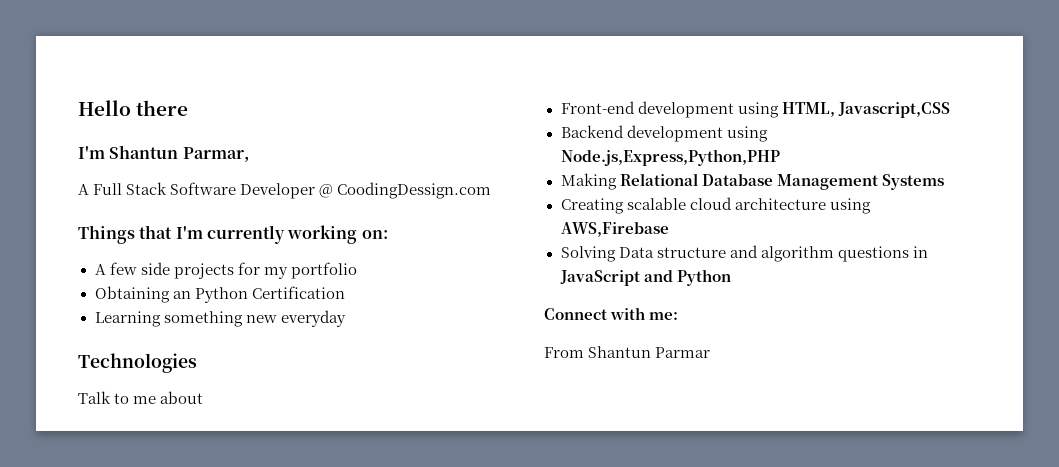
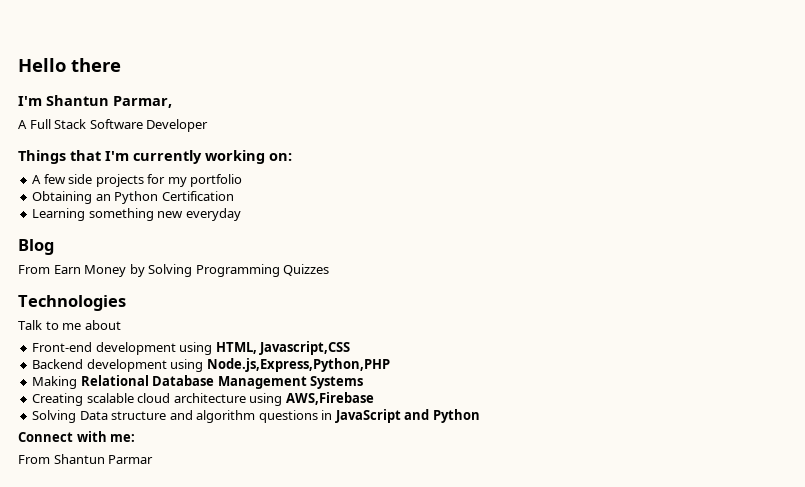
[319,182,492,199] @ CoodingDessign.com -> (209, 125) none
(346, 318) none -> [18,239,54,255] [18,264,330,277] // Blog // From Earn Money by Solving Programming Quizzes

